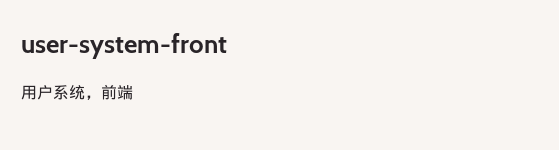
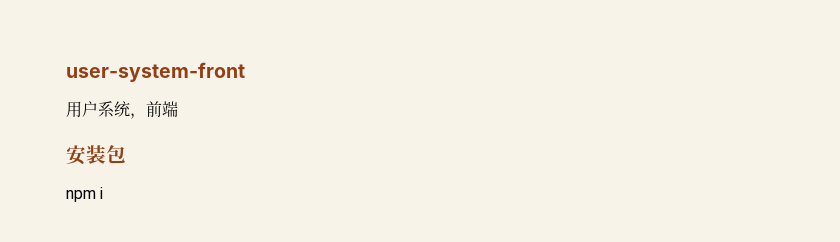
(133, 92) none -> [66,145,126,165] [66,187,104,202] // 安装包 // npm i

